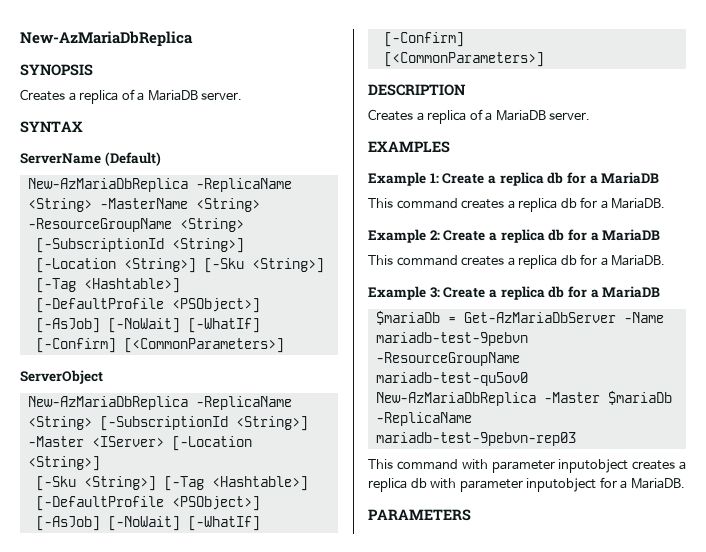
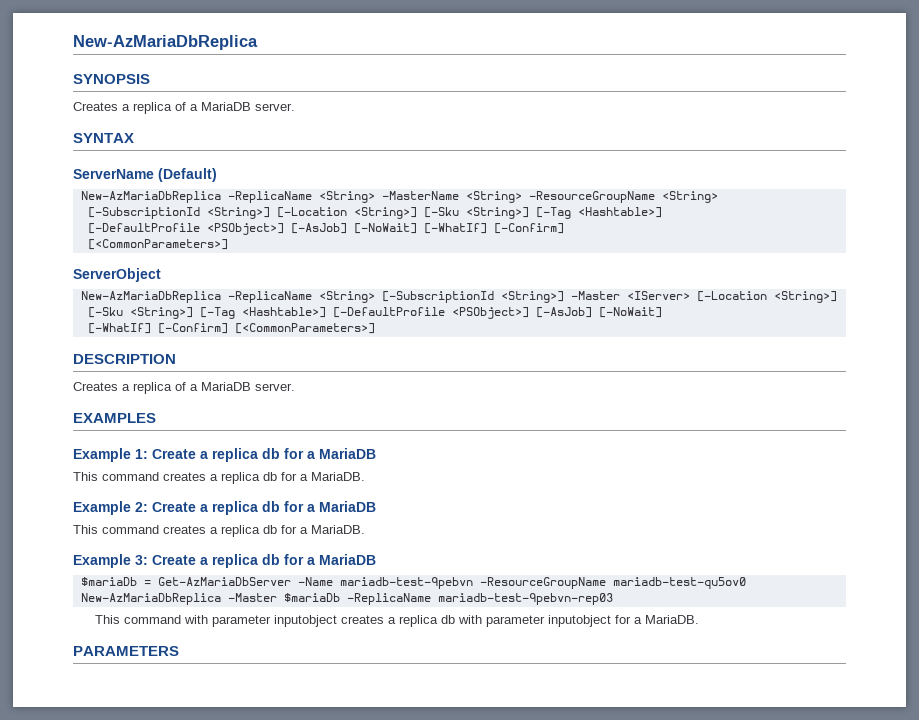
(116, 345) none -> (564, 228) //
[187,516,260,531] [383,32,464,47] [-WhatIf] [-Confirm] // -> [87,323,228,334] // [-WhatIf] [-Confirm]

